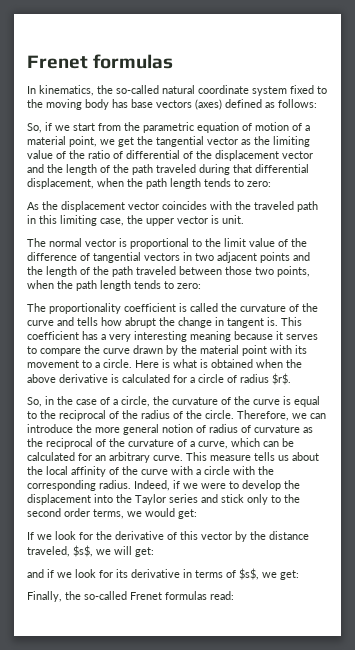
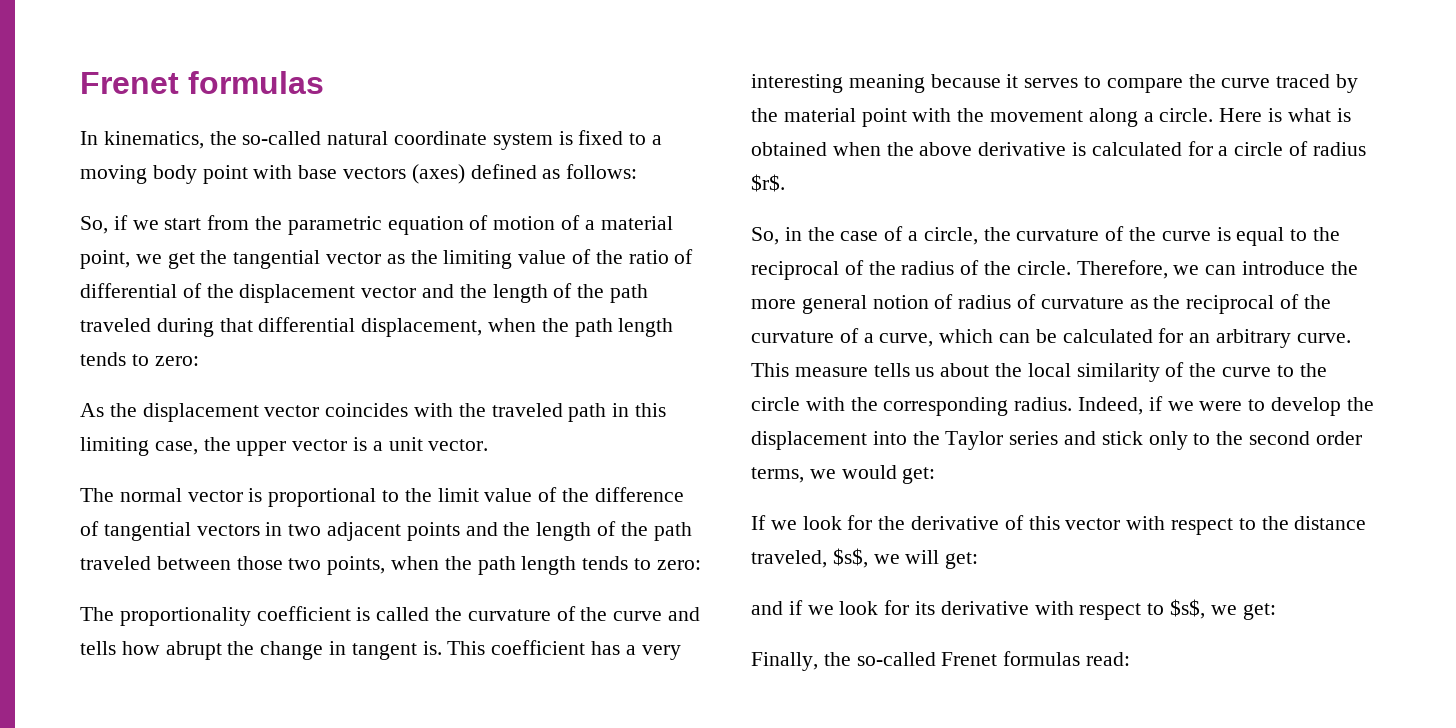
(287, 91) none -> [558,131,573,145] is
[27,99,43,108] the -> [652,135,663,145] a
[112,99,128,108] has -> [202,165,293,184] point with
[222,215,244,224] unit. -> [372,437,489,451] a unit vector.
[133,345,163,354] drawn -> [1276,74,1331,88] traced
[295,345,307,354] [27,360,92,368] its movement to -> [957,108,1138,127] the movement along
[71,466,201,477] affinity of the curve with a -> [1076,362,1327,382] similarity of the curve to the
[235,531,247,542] by -> [1126,516,1256,535] with respect to
[183,569,236,578] in terms of -> [1034,601,1165,620] with respect to

